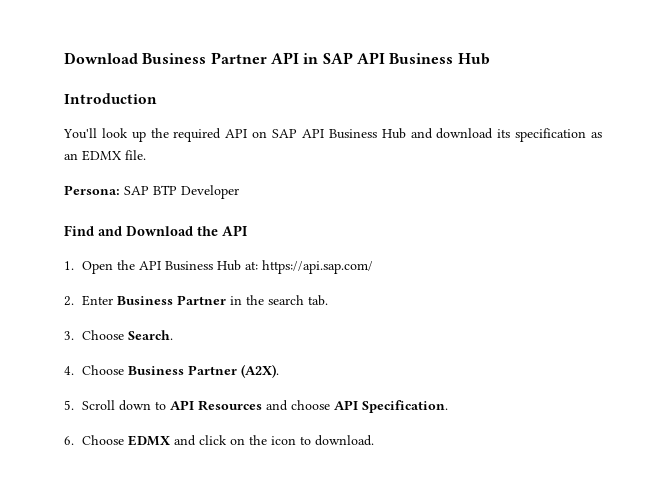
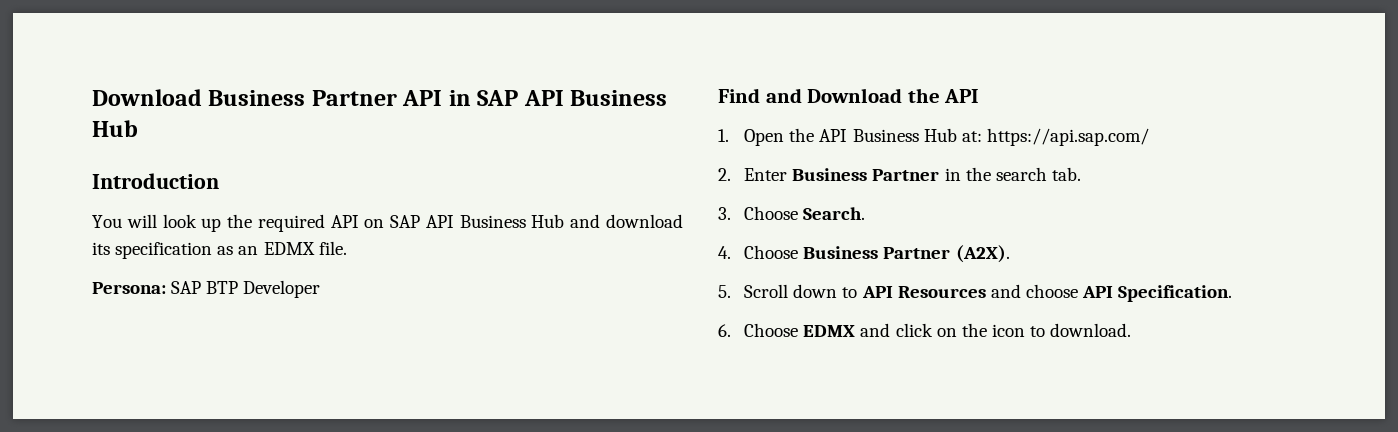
[63,128,97,139] You'll -> [92,214,157,228] You will

